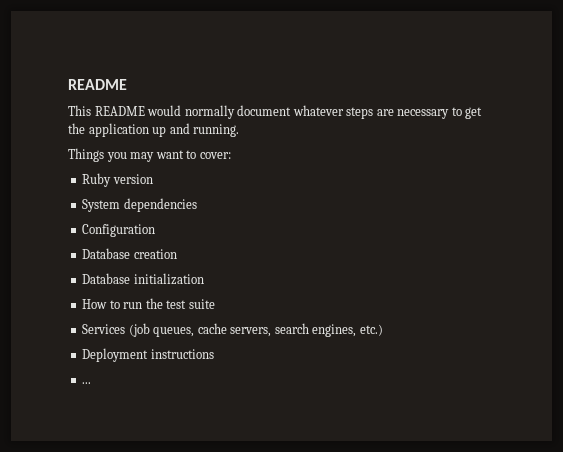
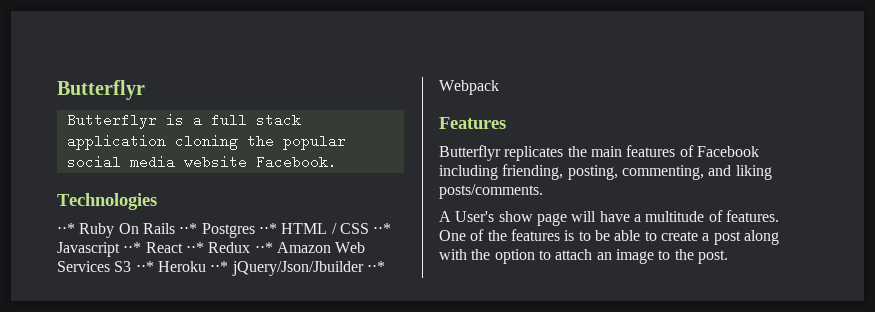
[68,79,127,90] [68,105,483,119] [68,123,240,137] [68,148,231,162] [82,173,153,187] [82,198,197,212] [82,224,156,237] [82,248,177,259] [82,273,204,285] [82,298,215,309] [82,323,383,337] [82,348,214,362] [82,382,92,384] README // This README would normally document whatever steps are necessary to get the application up and running. // Things you may want to cover: // Ruby version // System dependencies // Configuration // Database creation // Database initialization // How to run the test suite // Services (job queues, cache servers, search engines, etc.) // Deployment instructions // ... -> [57,80,145,100] [66,113,301,129] [66,134,346,150] [66,155,337,169] [57,193,157,210] [57,223,392,238] [57,242,366,257] [57,261,385,276] [439,80,499,95] [439,117,506,129] [439,145,759,161] [439,164,772,180] [439,184,543,199] [439,210,779,226] [439,229,779,245] [439,249,728,264] Butterflyr // Butterflyr is a full stack application cloning the popular social media website Facebook. // Technologies // ⋅⋅* Ruby On Rails ⋅⋅* Postgres ⋅⋅* HTML / CSS ⋅⋅* Javascript ⋅⋅* React ⋅⋅* Redux ⋅⋅* Amazon Web Services S3 ⋅⋅* Heroku ⋅⋅* jQuery/Json/Jbuilder ⋅⋅* Webpack // Features // Butterflyr replicates the main features of Facebook including friending, posting, commenting, and liking posts/comments. // A User's show page will have a multitude of features. One of the features is to be able to create a post along with the option to attach an image to the post.

